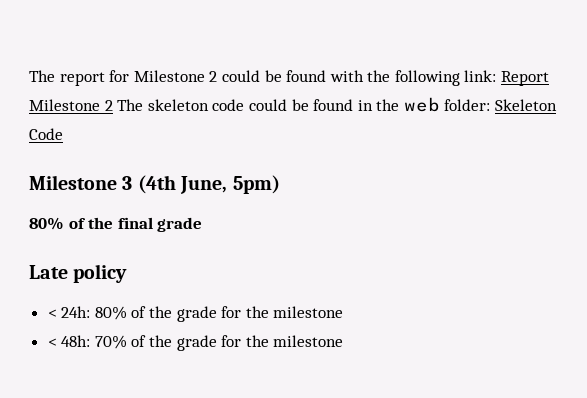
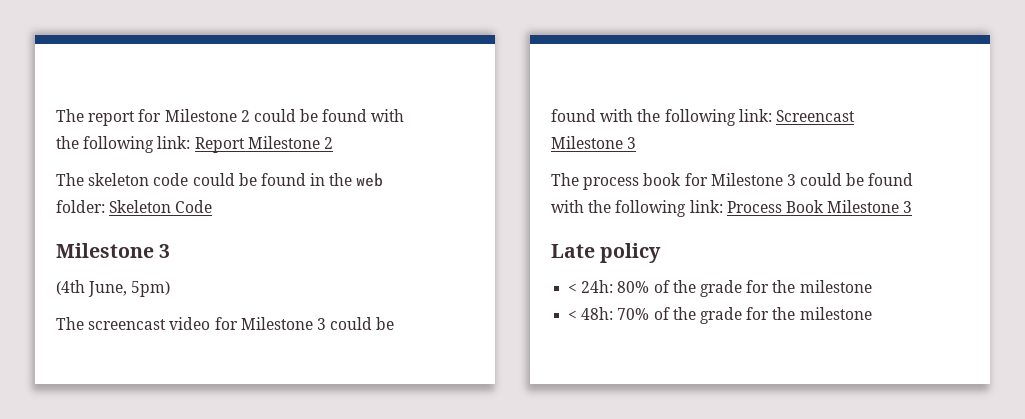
(113, 105) none -> (333, 143) //
(133, 183) none -> (171, 251) //
[29,217,203,232] 80% of the final grade -> [56,317,395,330] [551,109,855,126] [551,136,637,149] [551,173,914,190] [551,200,913,217] The screencast video for Milestone 3 could be found with the following link: Screencast Milestone 3 // The process book for Milestone 3 could be found with the following link: Process Book Milestone 3

